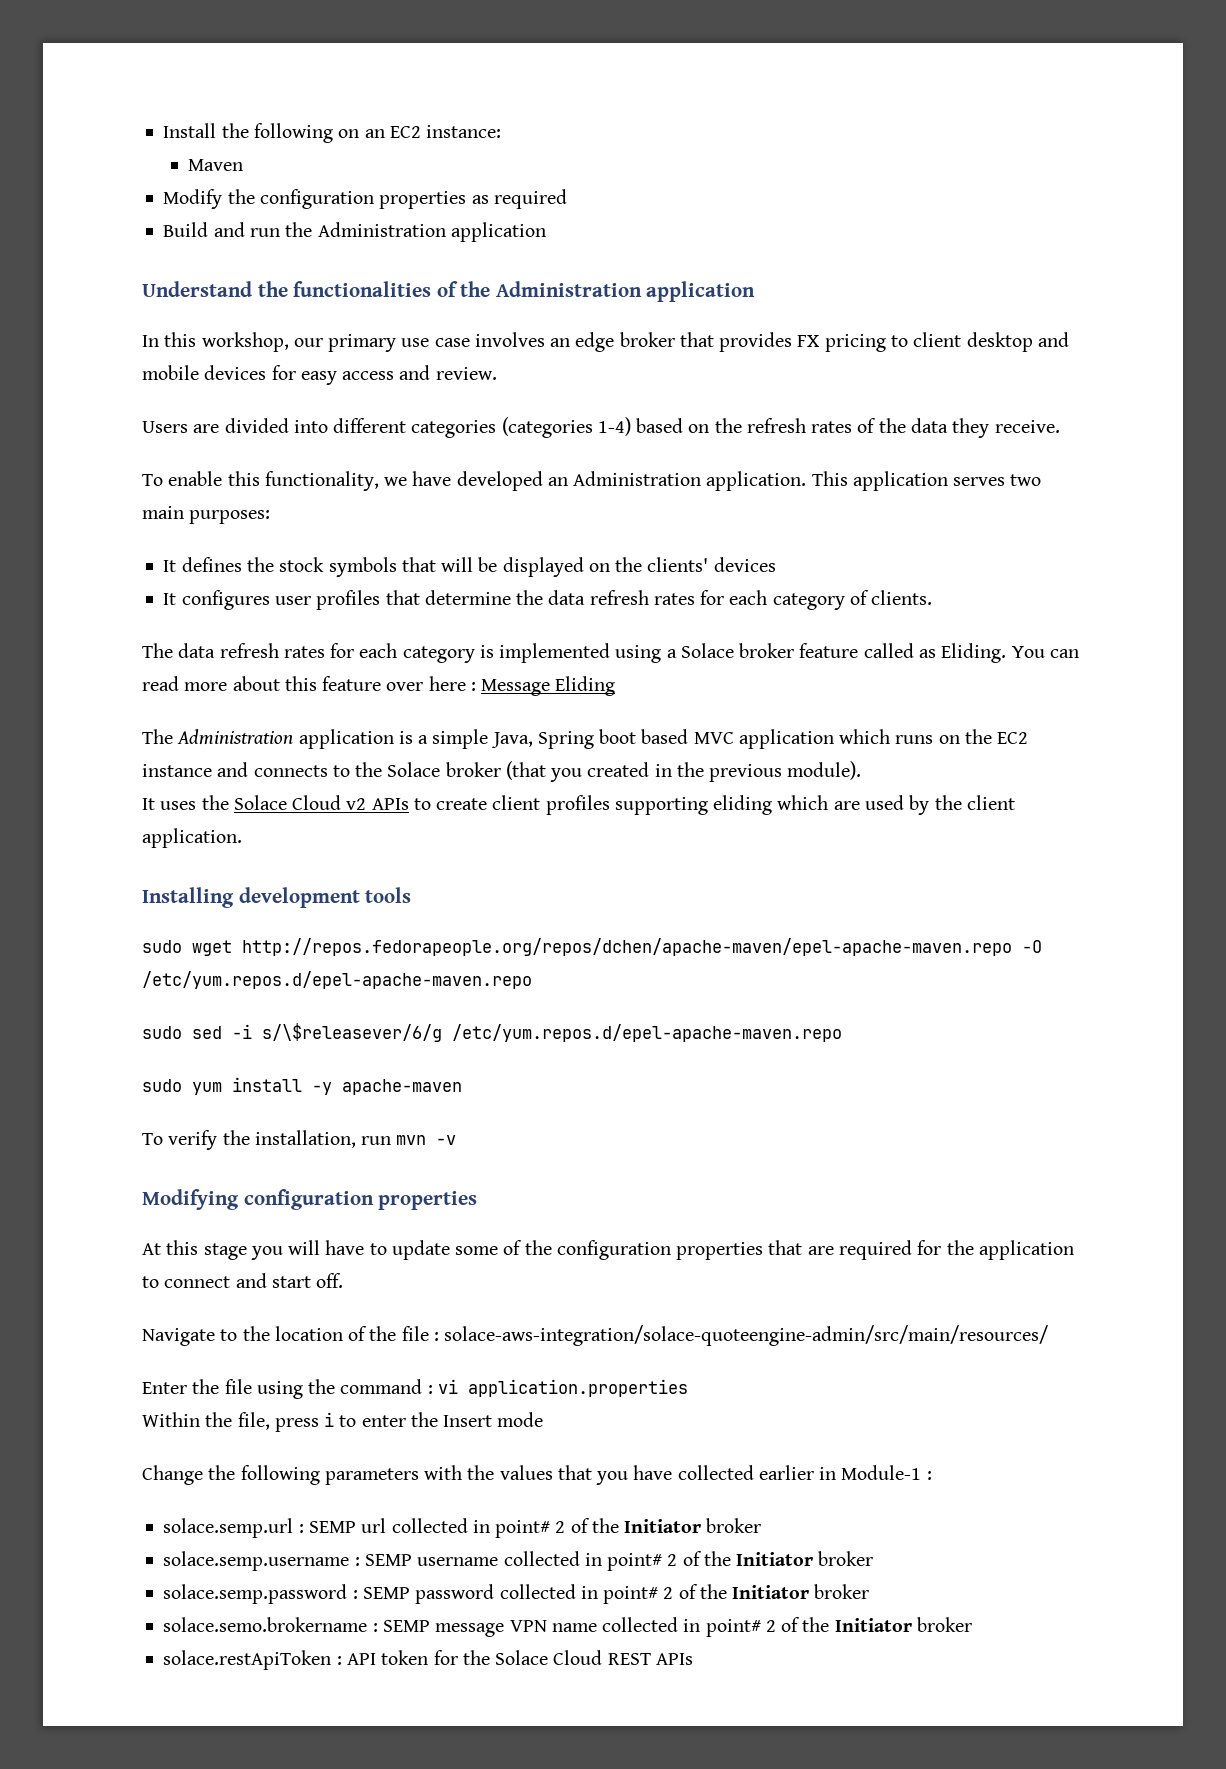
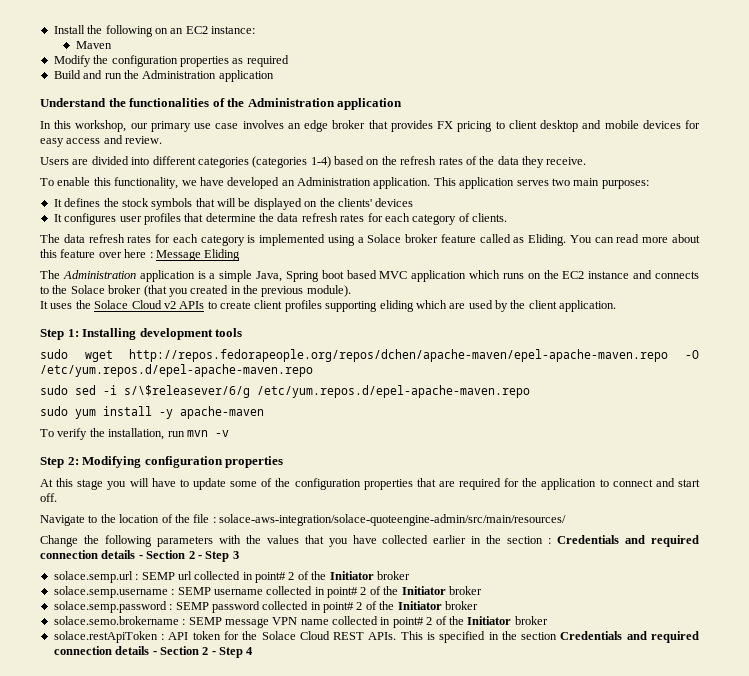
(242, 838) none -> [40,329,79,340] Step 1:
(457, 1140) none -> [40,457,79,468] Step 2:
[142,1379,688,1399] [142,1412,544,1432] // Enter the file using the command : vi application.properties // Within the file, press i to enter the Insert mode -> (566, 520) none
[841,1465,932,1480] Module-1 : -> [486,535,700,547] [40,550,239,562] the section : Credentials and required connection details - Section 2 - Step 3
[655,1653,693,1665] APIs -> [368,631,699,643] [53,646,254,658] APIs. This is specified in the section Credentials and required connection details - Section 2 - Step 4

